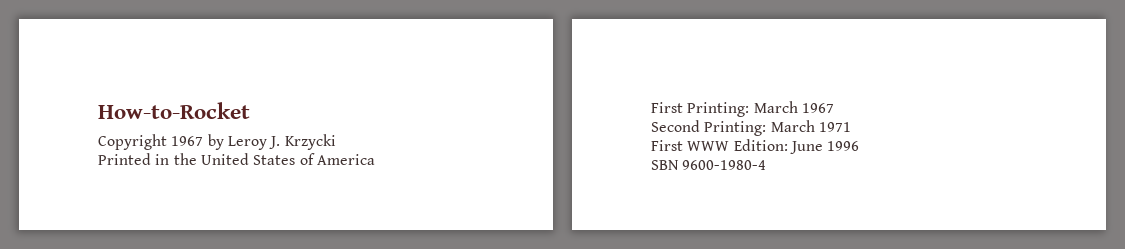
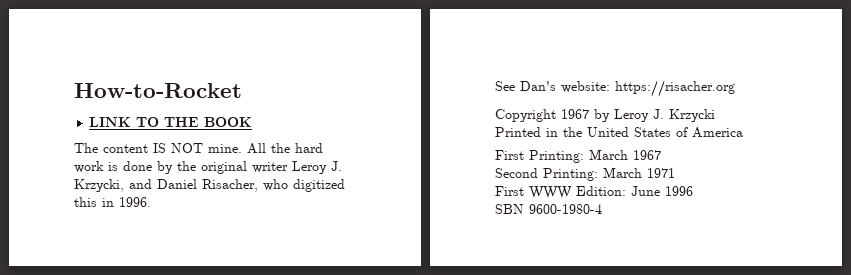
(250, 110) none -> [89,117,253,127] [74,143,323,154] [74,161,342,174] [74,179,345,192] [74,197,151,207] [495,80,735,97] // LINK TO THE BOOK // The content IS NOT mine. All the hard work is done by the original writer Leroy J. Krzycki, and Daniel Risacher, who digitized this in 1996. // See Dan's website: https://risacher.org

